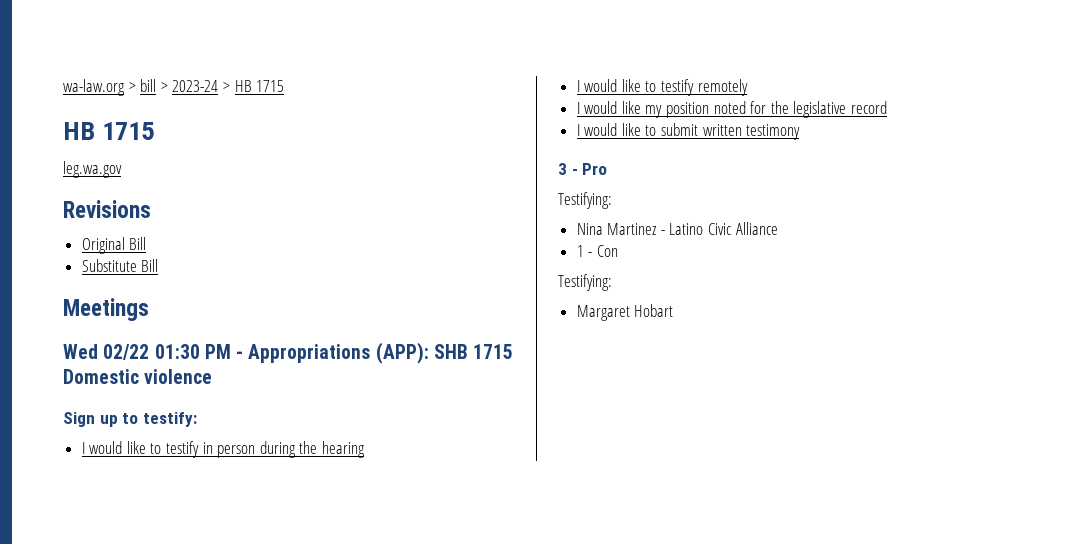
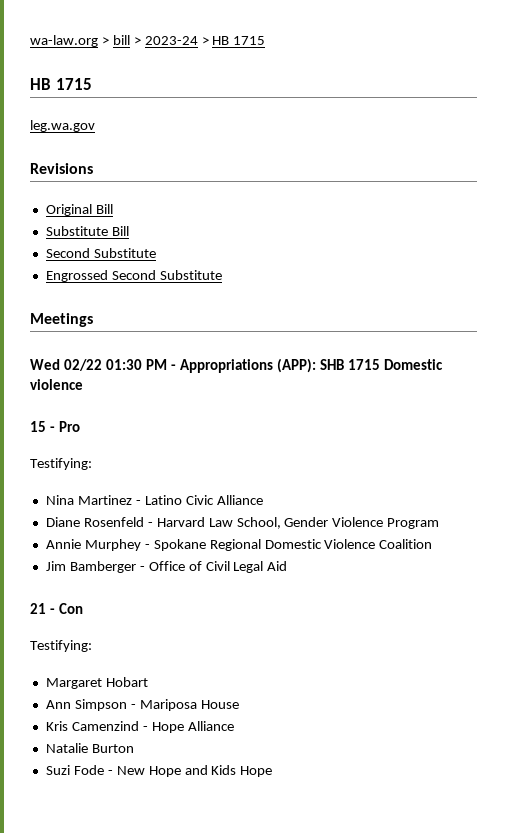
(159, 265) none -> [45,248,156,258] [45,270,222,282] // Second Substitute // Engrossed Second Substitute
[63,412,197,427] [81,441,366,458] [576,79,748,96] [576,101,888,118] [576,123,801,140] [558,163,567,175] Sign up to testify: // I would like to testify in person during the hearing // I would like to testify remotely // I would like my position noted for the legislative record // I would like to submit written testimony // 3 -> [30,421,46,432] 15
[576,245,584,257] 1 -> [45,517,440,529] [45,539,433,551] [45,561,288,573] [30,603,46,614] Diane Rosenfeld - Harvard Law School, Gender Violence Program // Annie Murphey - Spokane Regional Domestic Violence Coalition // Jim Bamberger - Office of Civil Legal Aid // 21
(674, 310) none -> [45,699,239,711] [45,721,234,733] [45,743,134,753] [45,765,273,777] // Ann Simpson - Mariposa House // Kris Camenzind - Hope Alliance // Natalie Burton // Suzi Fode - New Hope and Kids Hope

